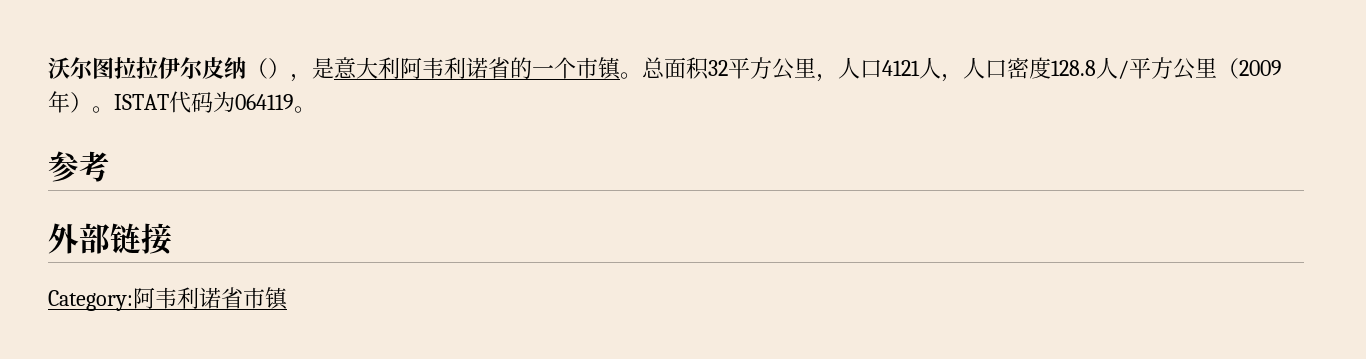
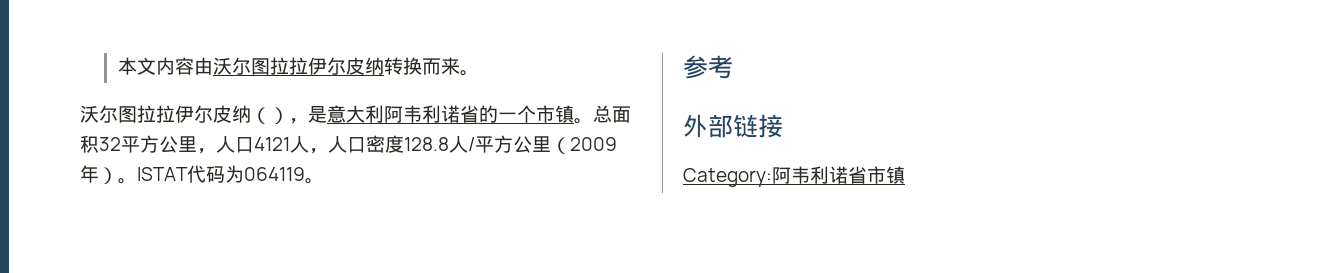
(48, 68) none -> [117,57,479,76] 本文内容由沃尔图拉拉伊尔皮纳转换而来。 //

